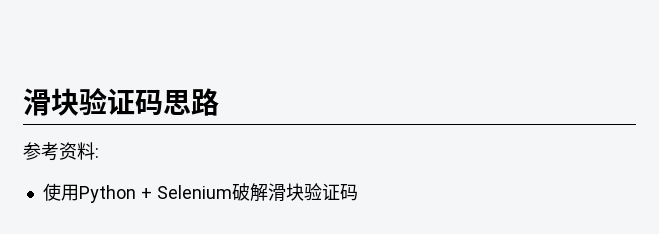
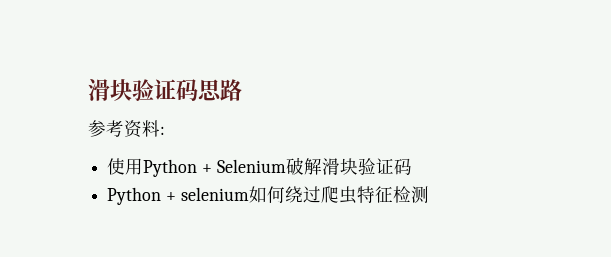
(358, 192) none -> [107,186,429,205] // Python + selenium如何绕过爬虫特征检测

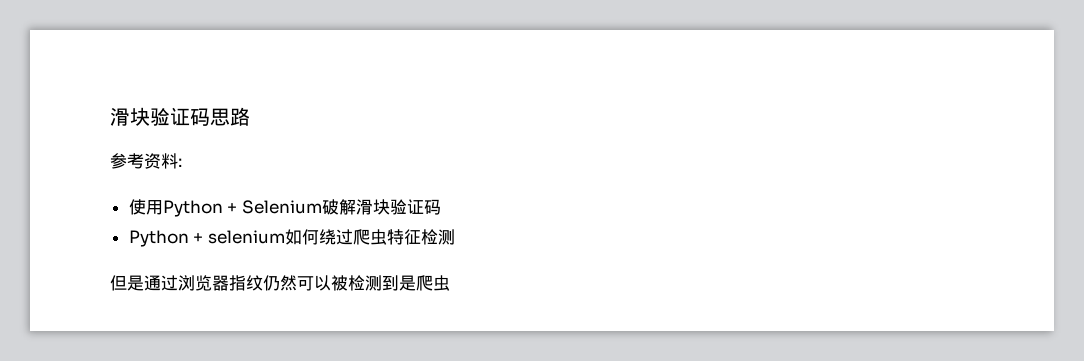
(429, 194) none -> [110,275,450,291] // 但是通过浏览器指纹仍然可以被检测到是爬虫

